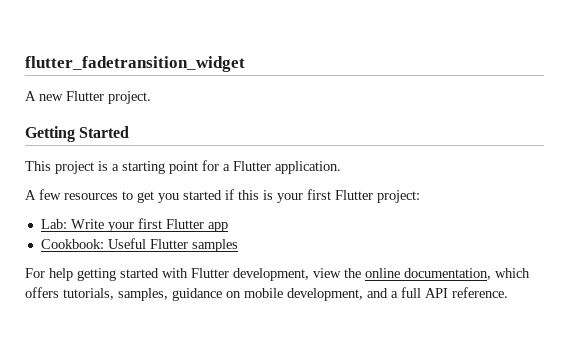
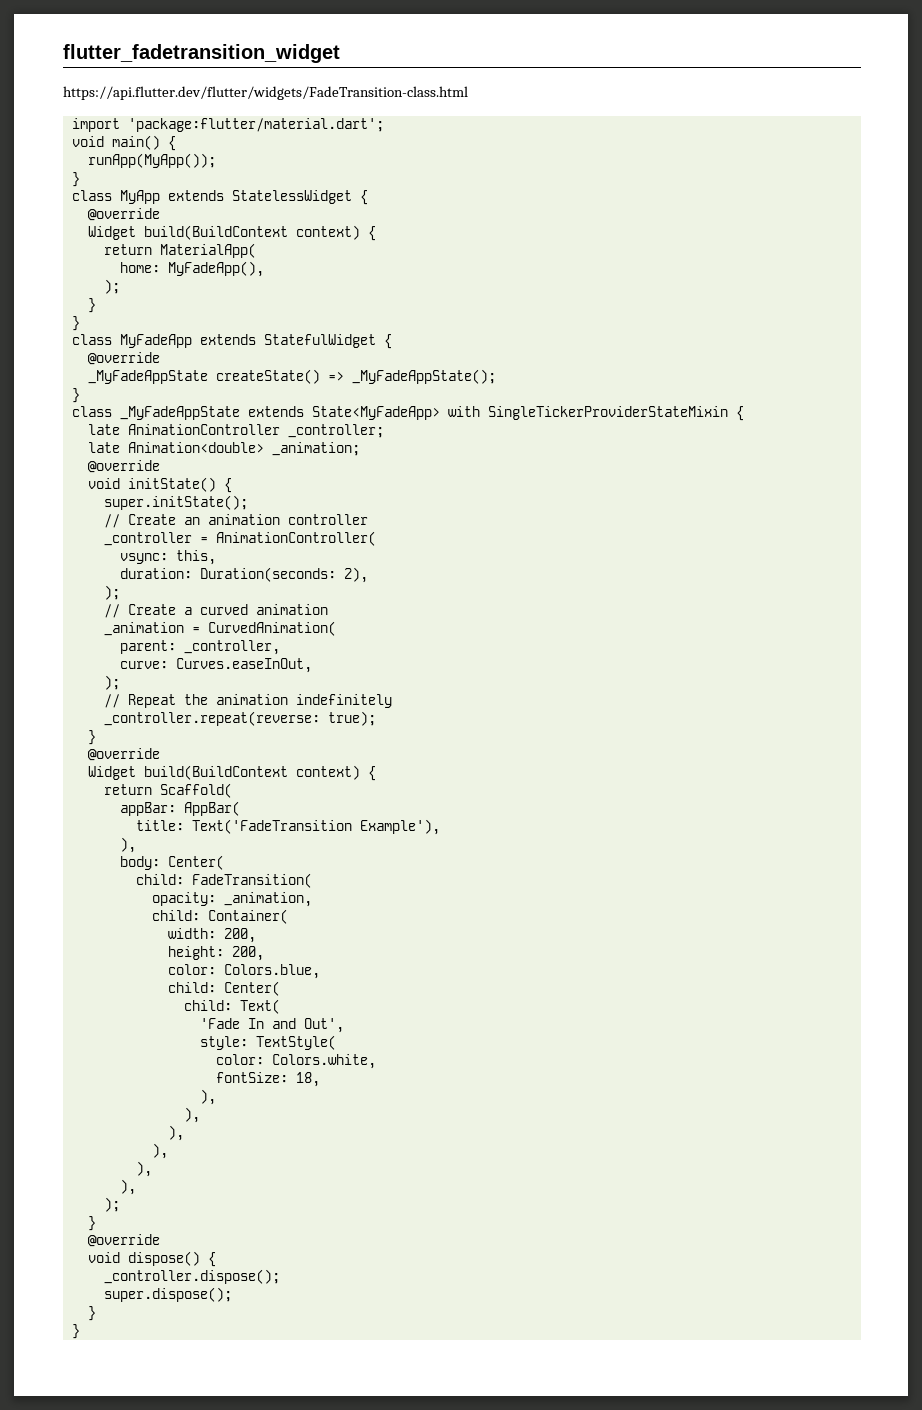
[25,91,151,104] [25,126,130,142] [25,160,341,174] [25,189,420,203] [40,218,228,232] [40,238,238,252] [25,268,530,281] [25,287,508,301] A new Flutter project. // Getting Started // This project is a starting point for a Flutter application. // A few resources to get you started if this is your first Flutter project: // Lab: Write your first Flutter app // Cookbook: Useful Flutter samples // For help getting started with Flutter development, view the online documentation, which offers tutorials, samples, guidance on mobile development, and a full API reference. -> [63,86,468,100] [71,118,384,132] [71,135,176,151] [87,153,216,168] [71,172,80,187] [71,190,368,205] [87,208,160,221] [87,225,376,241] [103,243,256,258] [119,261,264,277] [103,279,120,294] [87,298,96,313] [71,316,80,331] [71,334,392,349] [87,352,160,365] [87,369,496,384] [71,388,80,403] [71,406,744,421] [87,424,384,438] [87,442,360,456] [87,460,160,473] [87,477,232,493] [103,495,248,510] [103,514,368,528] [103,531,376,546] [119,550,216,565] [119,567,368,583] [103,585,120,600] [103,604,328,618] [103,621,336,636] [119,640,280,655] [119,658,312,673] [103,675,120,690] [103,694,392,708] [103,711,376,726] [87,730,96,745] [87,748,160,761] [87,765,376,781] [103,783,232,798] [119,801,240,816] [135,819,440,835] [119,837,136,853] [119,855,224,870] [135,873,312,888] [151,892,312,907] [151,909,288,924] [167,928,256,943] [167,946,264,961] [167,964,320,979] [167,981,280,996] [183,999,280,1014] [199,1018,344,1033] [199,1035,336,1050] [215,1054,376,1069] [215,1072,320,1087] [199,1089,216,1105] [183,1107,200,1123] [167,1125,184,1141] [151,1143,168,1159] [135,1161,152,1177] [119,1179,136,1195] [103,1197,120,1212] [87,1216,96,1231] [87,1234,160,1247] [87,1251,216,1267] [103,1269,280,1284] [103,1287,232,1302] [87,1306,96,1321] [71,1324,80,1339] https://api.flutter.dev/flutter/widgets/FadeTransition-class.html // import 'package:flutter/material.dart'; // void main() { // runApp(MyApp()); // } // class MyApp extends StatelessWidget { // @override // Widget build(BuildContext context) { // return MaterialApp( // home: MyFadeApp(), // ); // } // } // class MyFadeApp extends StatefulWidget { // @override // _MyFadeAppState createState() => _MyFadeAppState(); // } // class _MyFadeAppState extends State<MyFadeApp> with SingleTickerProviderStateMixin { // late AnimationController _controller; // late Animation<double> _animation; // @override // void initState() { // super.initState(); // // Create an animation controller // _controller = AnimationController( // vsync: this, // duration: Duration(seconds: 2), // ); // // Create a curved animation // _animation = CurvedAnimation( // parent: _controller, // curve: Curves.easeInOut, // ); // // Repeat the animation indefinitely // _controller.repeat(reverse: true); // } // @override // Widget build(BuildContext context) { // return Scaffold( // appBar: AppBar( // title: Text('FadeTransition Example'), // ), // body: Center( // child: FadeTransition( // opacity: _animation, // child: Container( // width: 200, // height: 200, // color: Colors.blue, // child: Center( // child: Text( // 'Fade In and Out', // style: TextStyle( // color: Colors.white, // fontSize: 18, // ), // ), // ), // ), // ), // ), // ); // } // @override // void dispose() { // _controller.dispose(); // super.dispose(); // } // }

